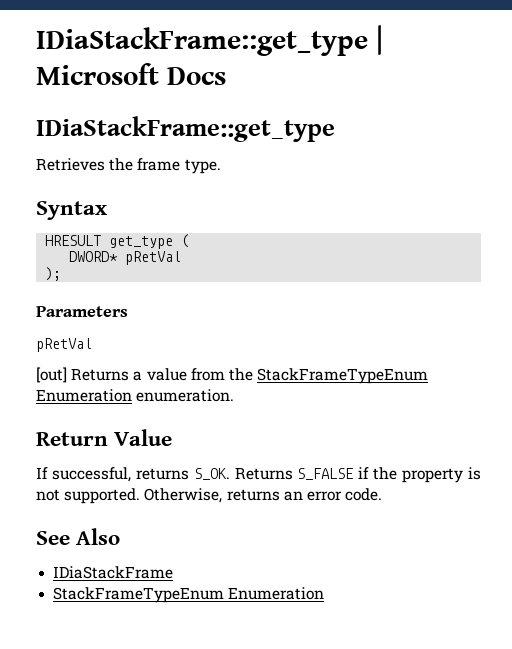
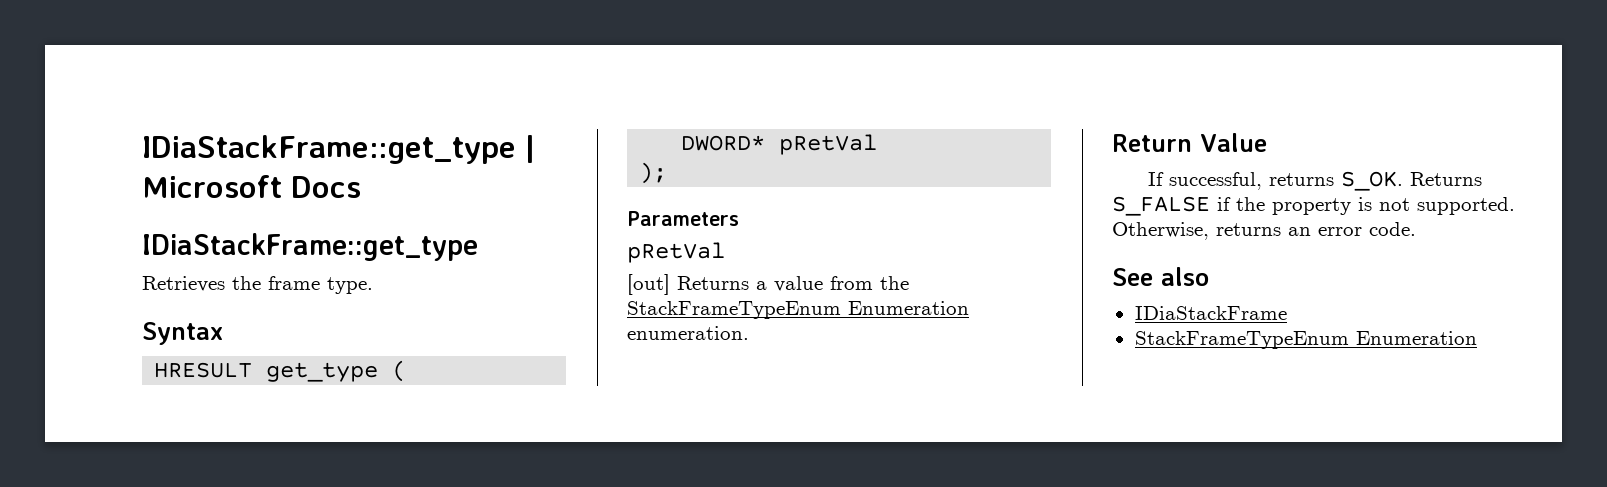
[76,528,121,545] Also -> [1161,267,1209,286] also

